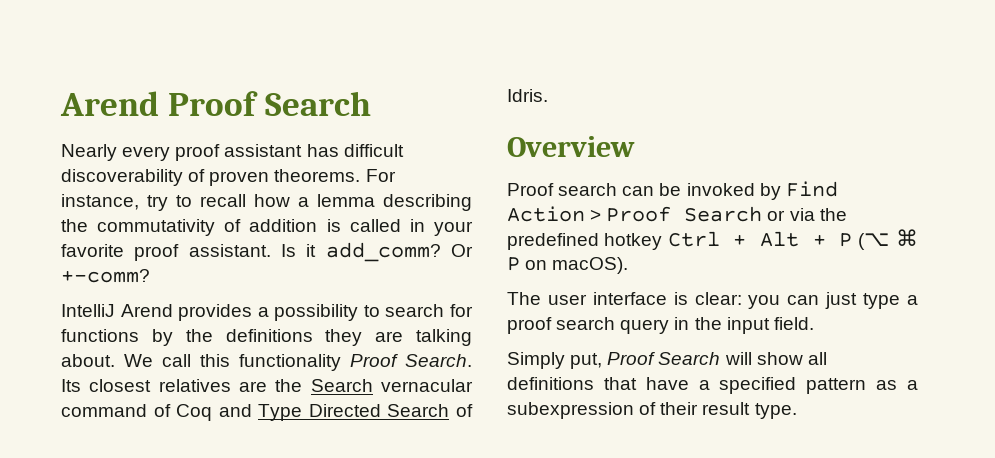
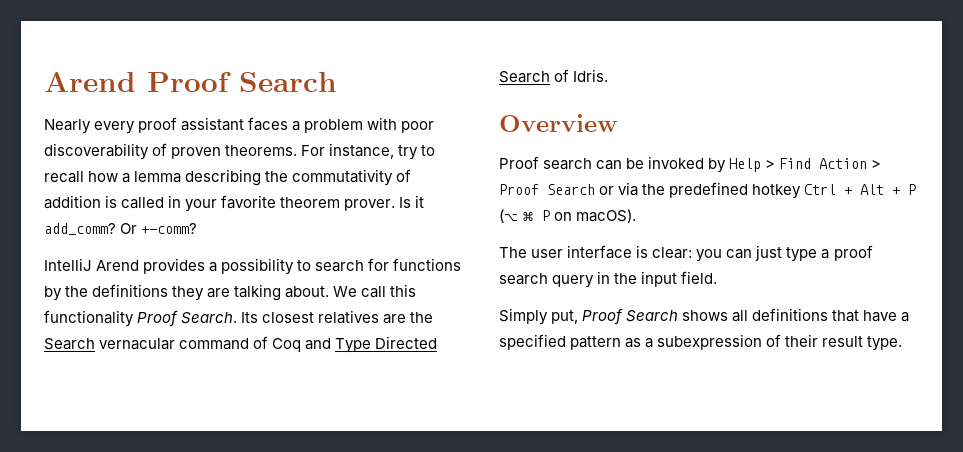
[306,144,404,157] has difficult -> [248,117,435,133] faces a problem with poor
[134,244,271,261] proof assistant. -> [280,197,396,211] theorem prover.
(781, 191) none -> [729,158,776,172] Help >
[724,352,803,365] will show -> [682,310,729,321] shows

